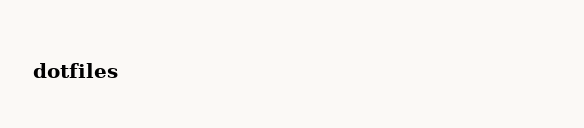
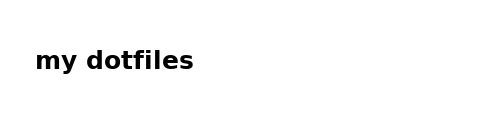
(33, 70) none -> [35,55,77,74] my

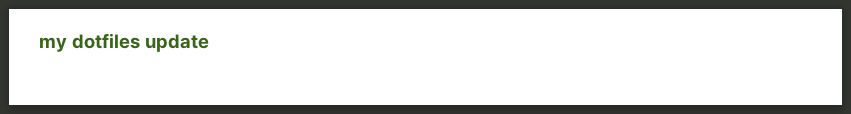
(194, 59) none -> [145,34,210,52] update

